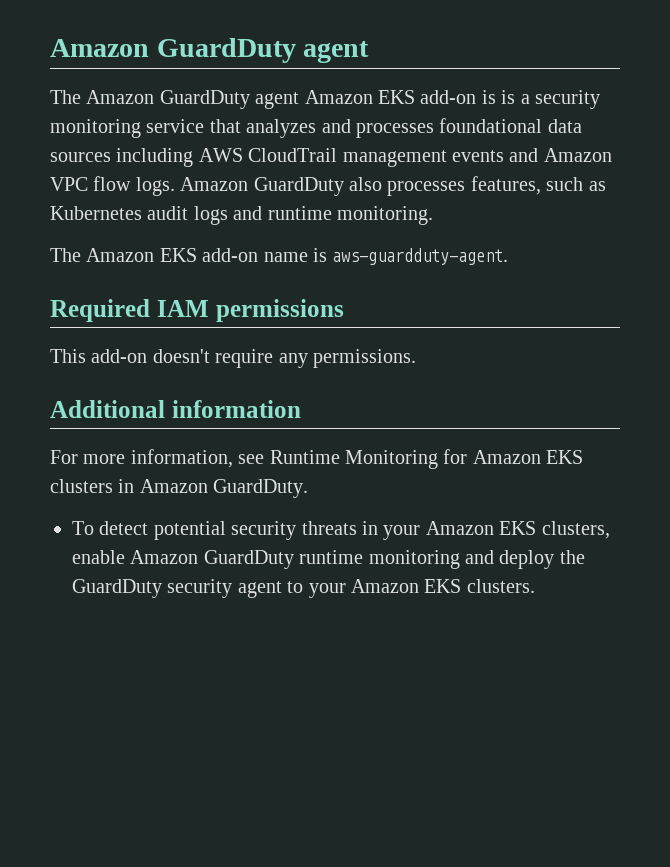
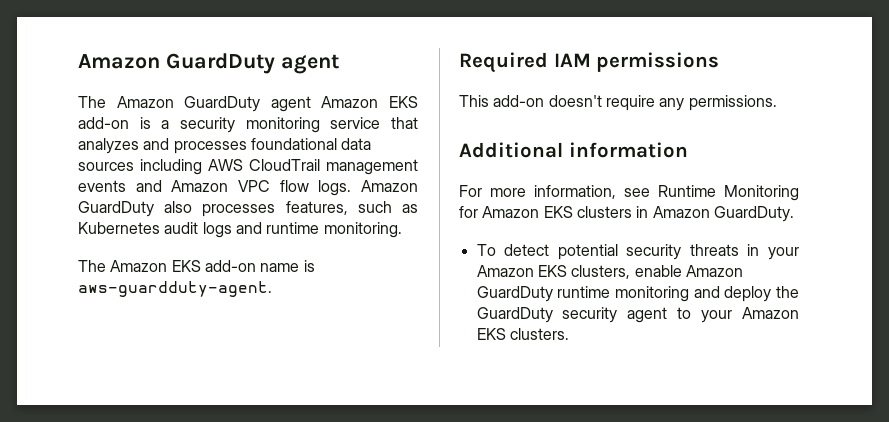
[501,90,516,104] is -> (151, 123) none

